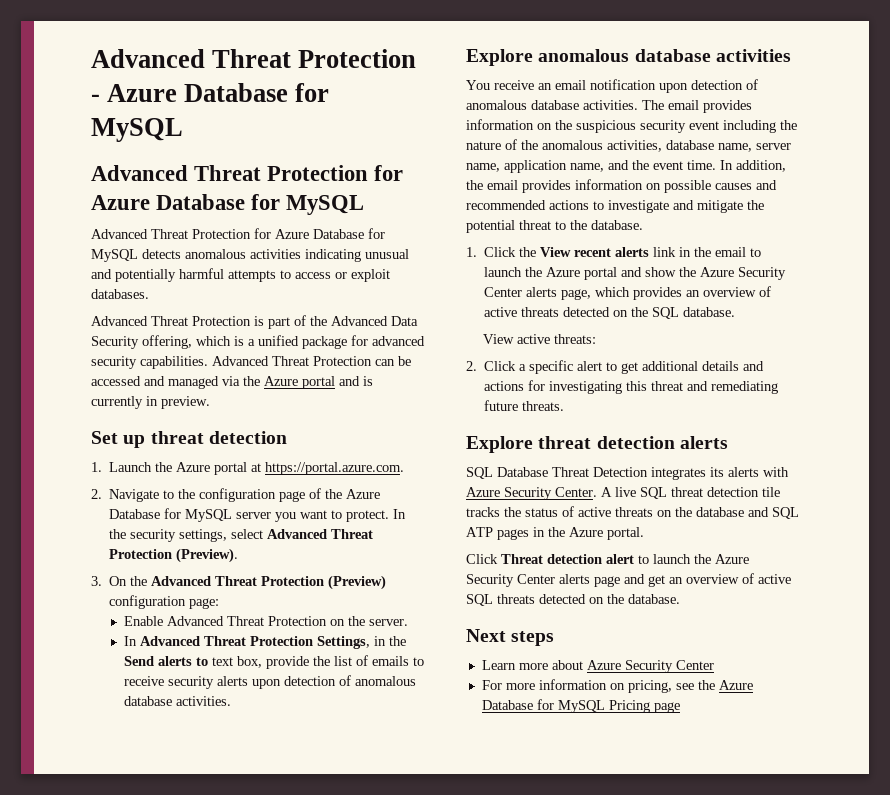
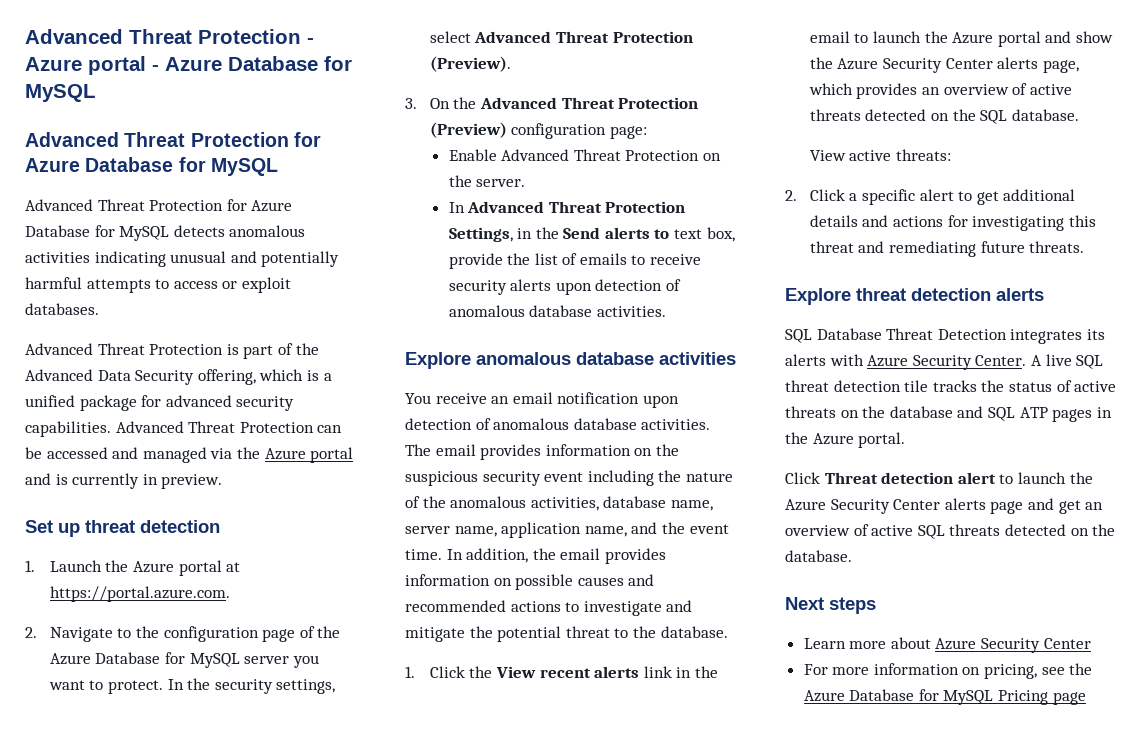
(178, 93) none -> [88,56,222,75] portal - Azure

